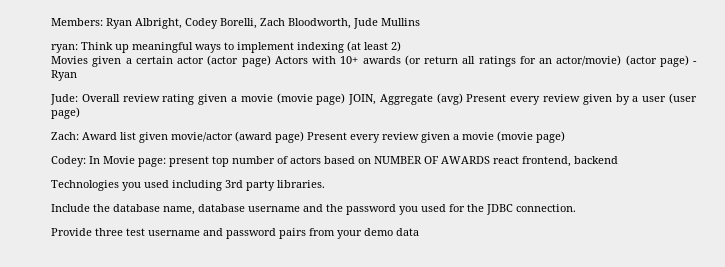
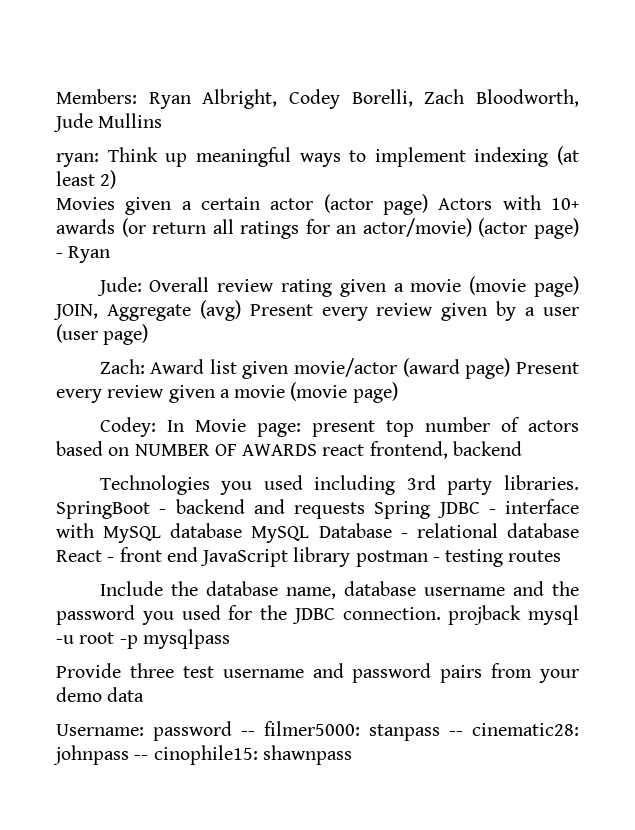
(325, 184) none -> [56,499,579,519] [56,523,579,543] [56,547,562,567] SpringBoot - backend and requests Spring JDBC - interface with MySQL database MySQL Database - relational database React - front end JavaScript library postman - testing routes
(576, 208) none -> [448,605,579,625] [56,629,230,649] projback mysql -u root -p mysqlpass
(419, 232) none -> [56,721,579,741] [53,745,352,765] // Username: password -- filmer5000: stanpass -- cinematic28: johnpass -- cinophile15: shawnpass

